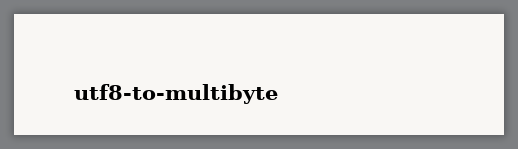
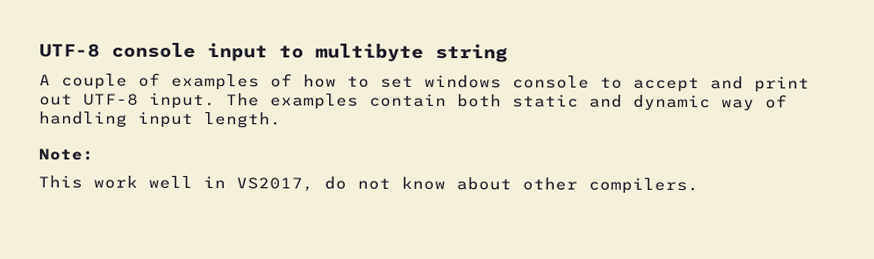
[74,84,278,104] utf8-to-multibyte -> [39,42,508,63] [39,72,810,93] [39,92,788,111] [39,111,282,129] [38,148,94,161] [38,175,699,195] UTF-8 console input to multibyte string // A couple of examples of how to set windows console to accept and print out UTF-8 input. The examples contain both static and dynamic way of handling input length. // Note: // This work well in VS2017, do not know about other compilers.

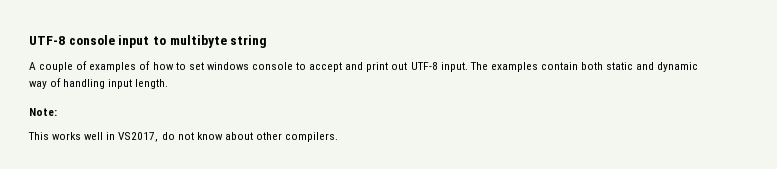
[93,175,138,189] work -> [52,132,82,140] works

